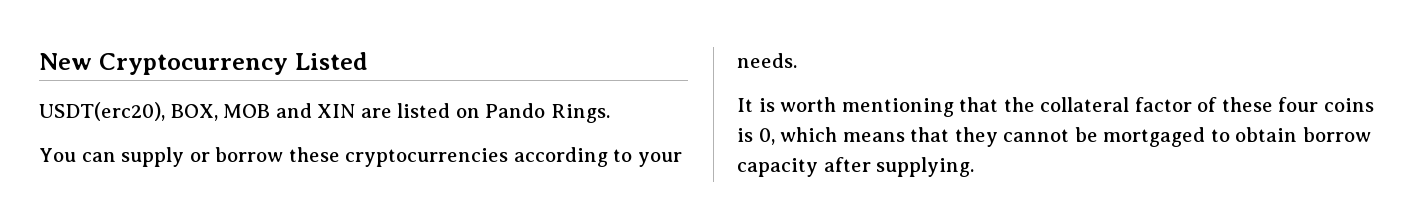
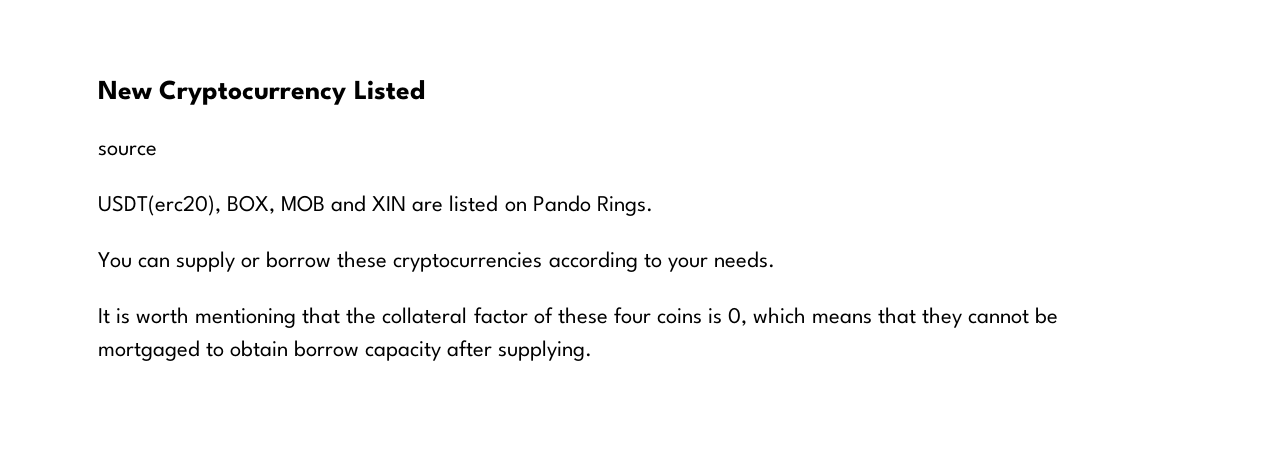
(368, 61) none -> [98,145,157,156] // source

